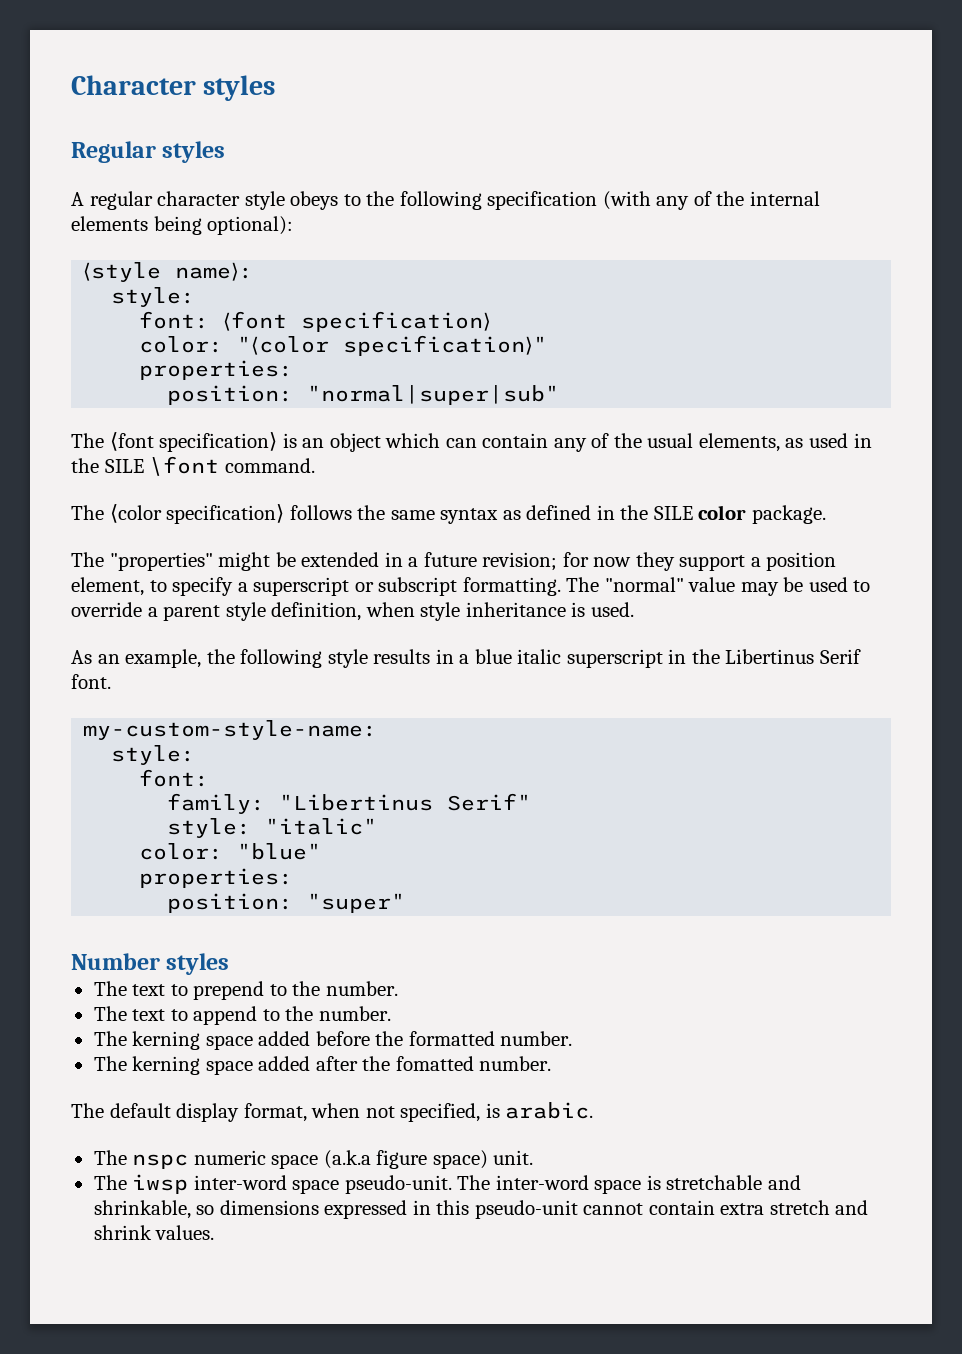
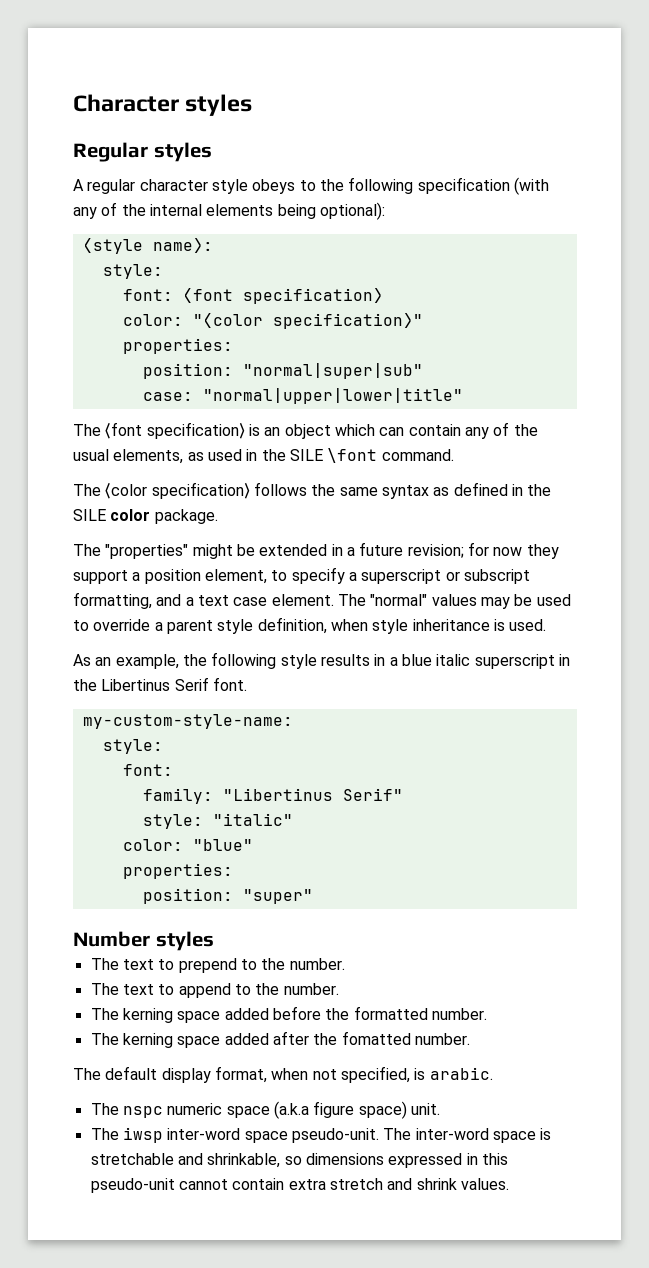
(560, 395) none -> [142,388,463,404] // case: "normal|upper|lower|title"
[462,577,561,596] formatting. -> [73,592,334,609] formatting, and a text case element.
[688,577,736,592] value -> [431,594,477,606] values

